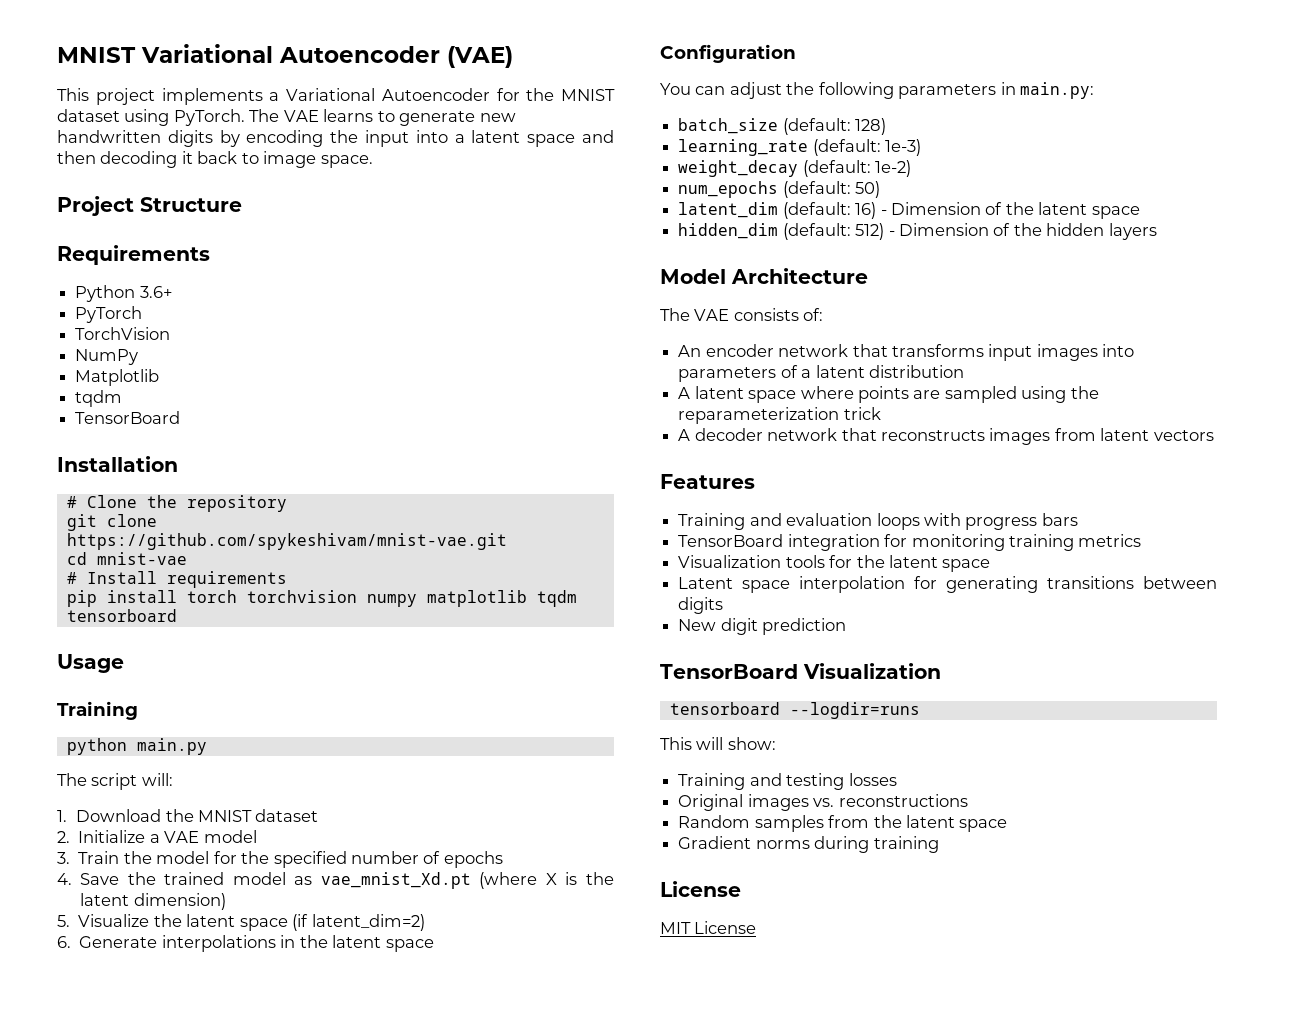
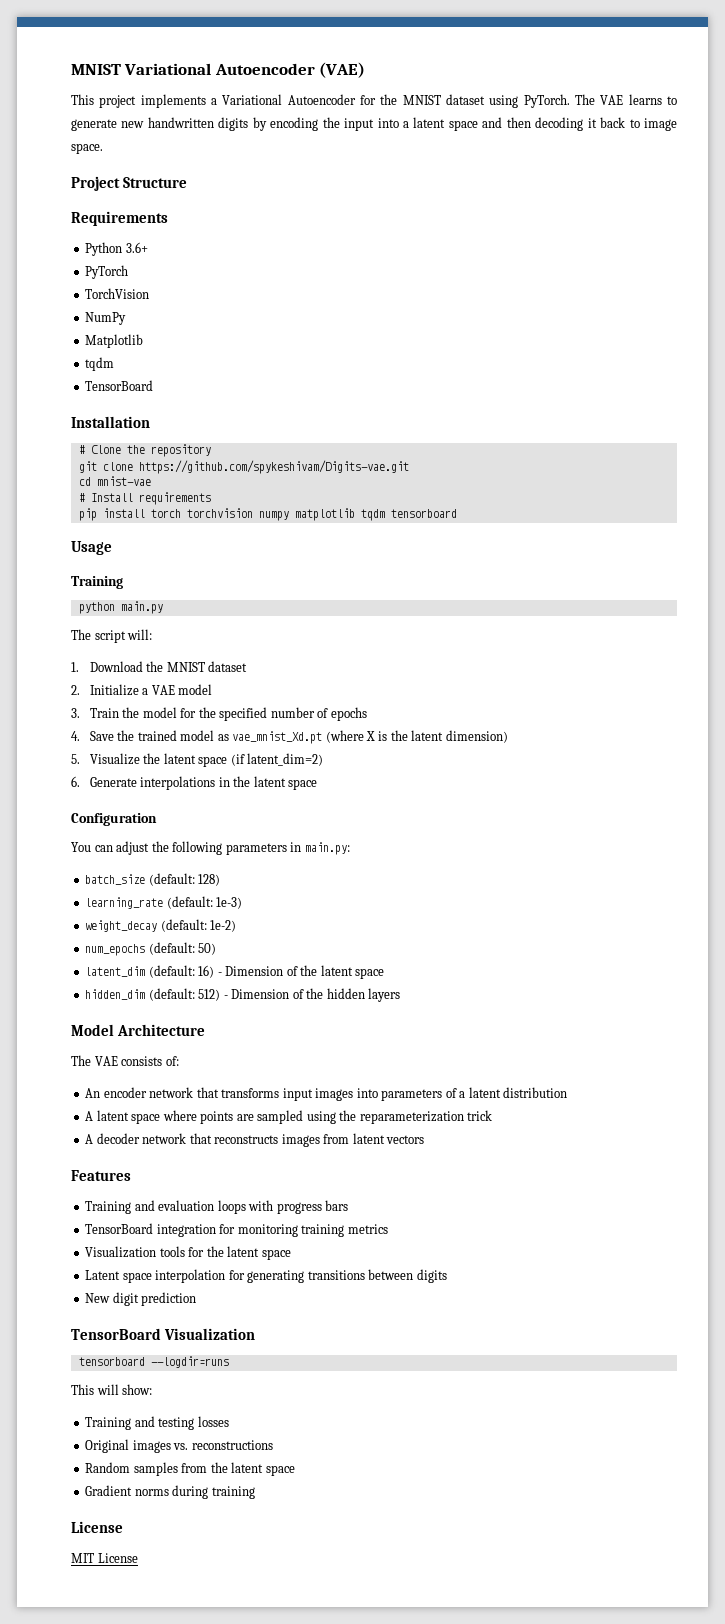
[66,533,507,550] https://github.com/spykeshivam/mnist-vae.git -> [138,460,409,474] https://github.com/spykeshivam/Digits-vae.git

